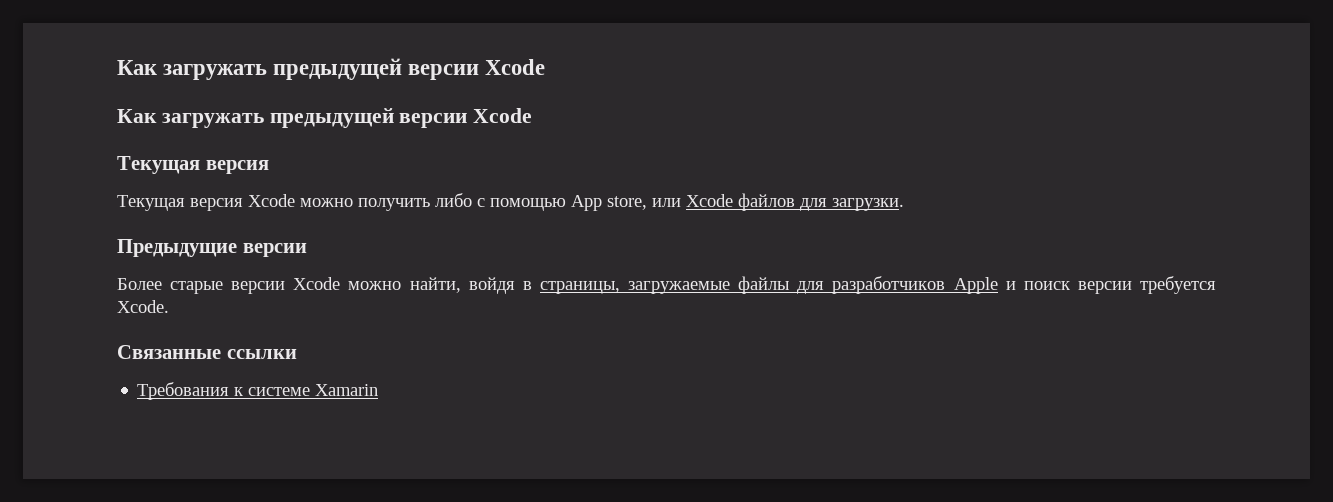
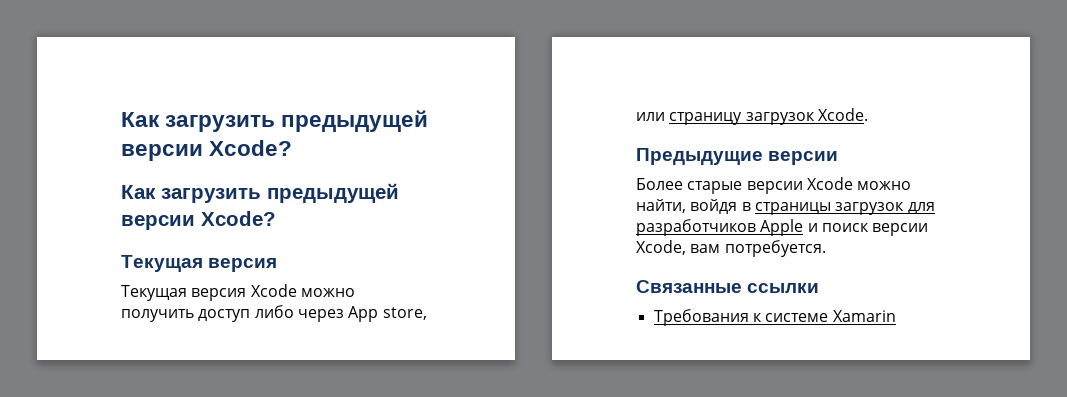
[117,58,546,80] [117,108,533,128] Как загружать предыдущей версии Xcode // Как загружать предыдущей версии Xcode -> [121,110,429,132] [121,140,293,161] [121,183,399,203] [121,211,276,230] Как загрузить предыдущей версии Xcode? // Как загрузить предыдущей версии Xcode?
[435,193,904,211] либо с помощью App store, или Xcode файлов для загрузки. -> [198,305,427,322] [636,108,868,125] доступ либо через App store, или страницу загрузок Xcode.
[539,276,790,294] страницы, загружаемые файлы -> [754,202,905,215] страницы загрузок
[1140,276,1216,294] [117,300,169,313] требуется Xcode. -> [636,240,826,257] Xcode, вам потребуется.

